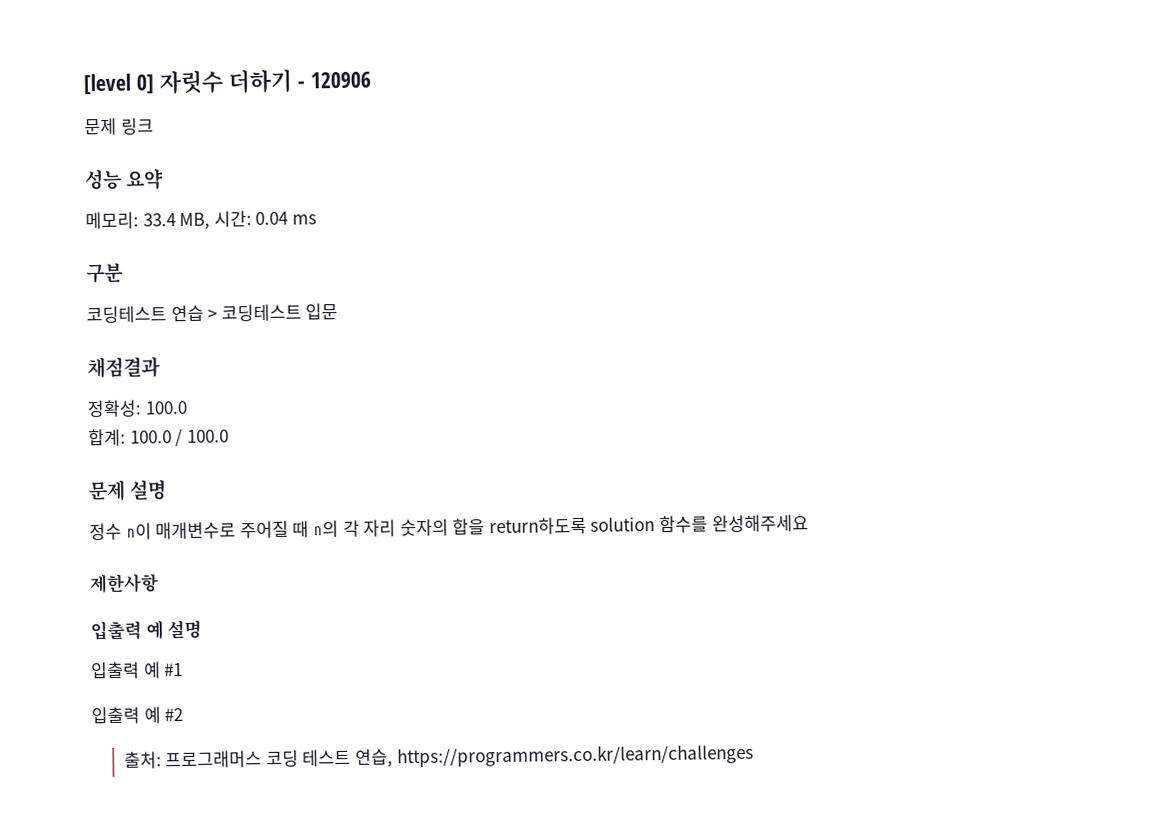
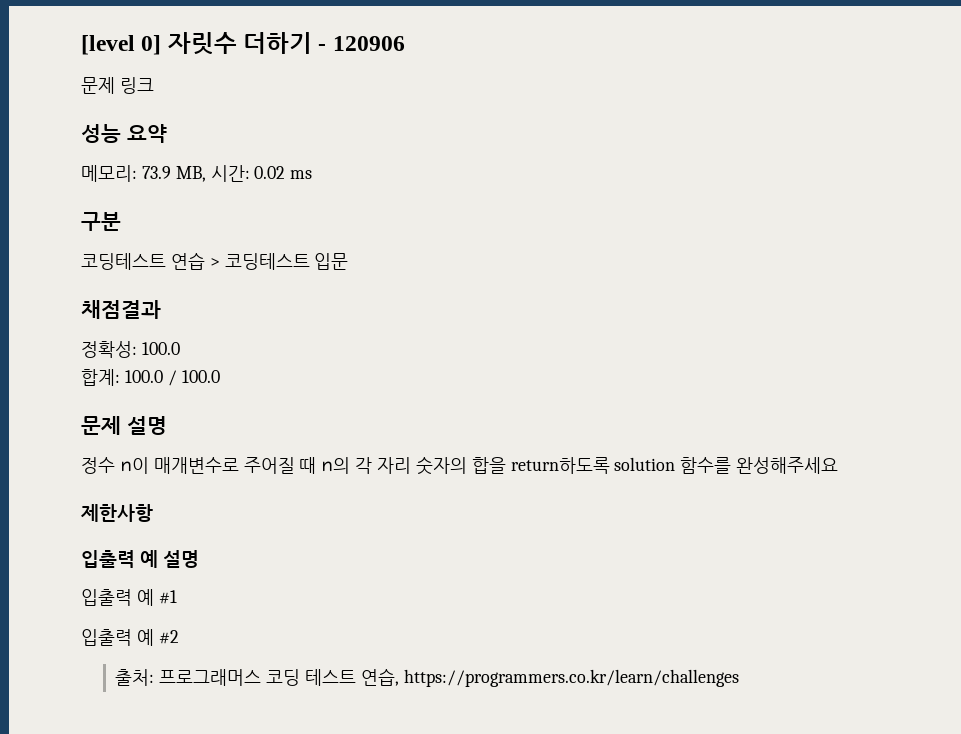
[142,213,176,227] 33.4 -> [141,166,171,179] 73.9
[255,211,289,226] 0.04 -> [254,166,286,179] 0.02

